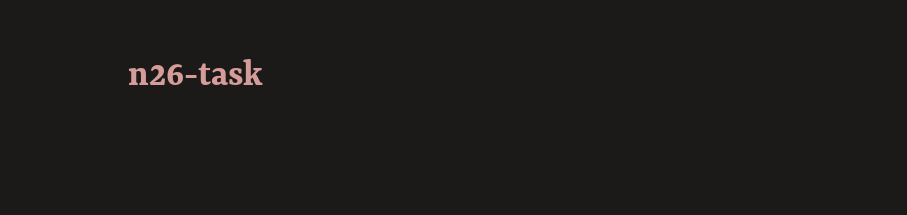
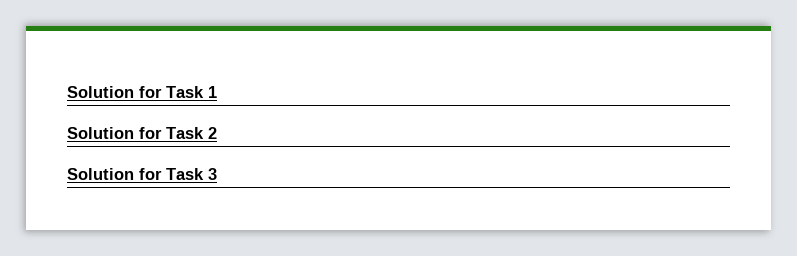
[128,59,263,85] n26-task -> [67,86,217,98] [67,127,217,139] [67,168,217,180] Solution for Task 1 // Solution for Task 2 // Solution for Task 3

